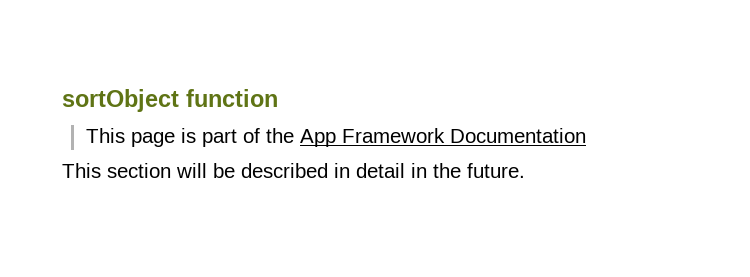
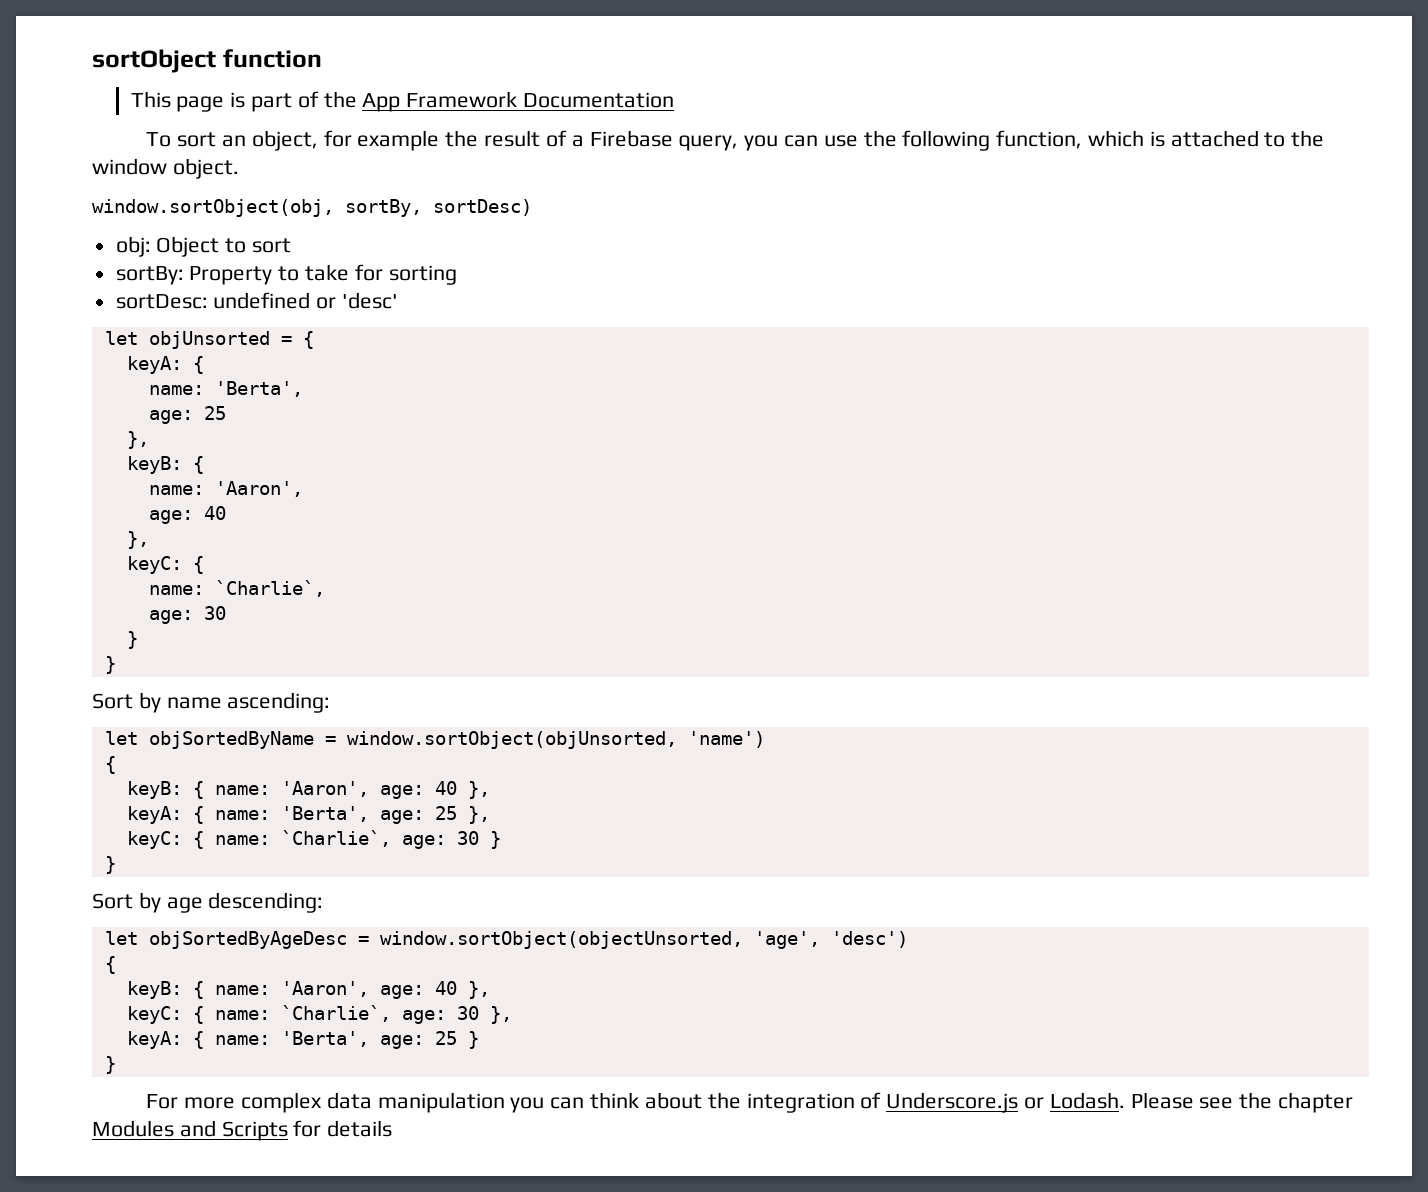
[62,163,525,178] This section will be described in detail in the future. -> [146,130,1325,151] [92,158,239,179] [92,199,532,217] [115,236,292,257] [115,264,457,285] [115,292,399,309] [104,331,314,349] [126,356,204,374] [148,381,303,397] [148,406,226,424] [126,431,149,449] [126,456,204,474] [148,481,303,497] [148,506,226,524] [126,531,149,549] [126,556,204,574] [148,580,325,597] [148,606,226,624] [126,631,138,649] [104,656,116,674] [92,692,331,713] [104,731,765,749] [104,756,116,774] [126,781,490,799] [126,806,490,824] [126,830,501,849] [104,856,116,874] [92,892,324,913] [104,931,908,949] [104,956,116,974] [126,981,490,999] [126,1005,512,1024] [126,1031,479,1049] [104,1056,116,1074] [146,1092,1353,1113] [92,1120,393,1141] To sort an object, for example the result of a Firebase query, you can use the following function, which is attached to the window object. // window.sortObject(obj, sortBy, sortDesc) // obj: Object to sort // sortBy: Property to take for sorting // sortDesc: undefined or 'desc' // let objUnsorted = { // keyA: { // name: 'Berta', // age: 25 // }, // keyB: { // name: 'Aaron', // age: 40 // }, // keyC: { // name: `Charlie`, // age: 30 // } // } // Sort by name ascending: // let objSortedByName = window.sortObject(objUnsorted, 'name') // { // keyB: { name: 'Aaron', age: 40 }, // keyA: { name: 'Berta', age: 25 }, // keyC: { name: `Charlie`, age: 30 } // } // Sort by age descending: // let objSortedByAgeDesc = window.sortObject(objectUnsorted, 'age', 'desc') // { // keyB: { name: 'Aaron', age: 40 }, // keyC: { name: `Charlie`, age: 30 }, // keyA: { name: 'Berta', age: 25 } // } // For more complex data manipulation you can think about the integration of Underscore.js or Lodash. Please see the chapter Modules and Scripts for details

